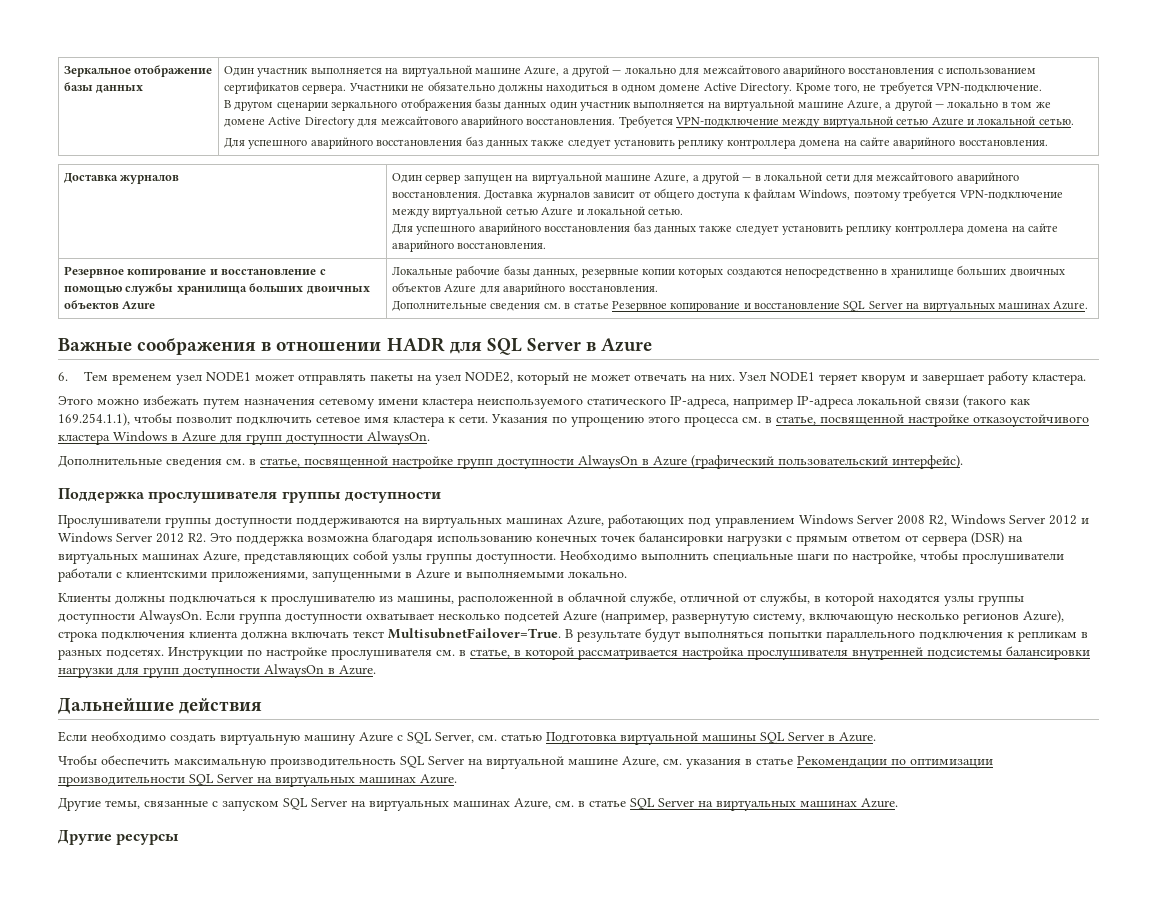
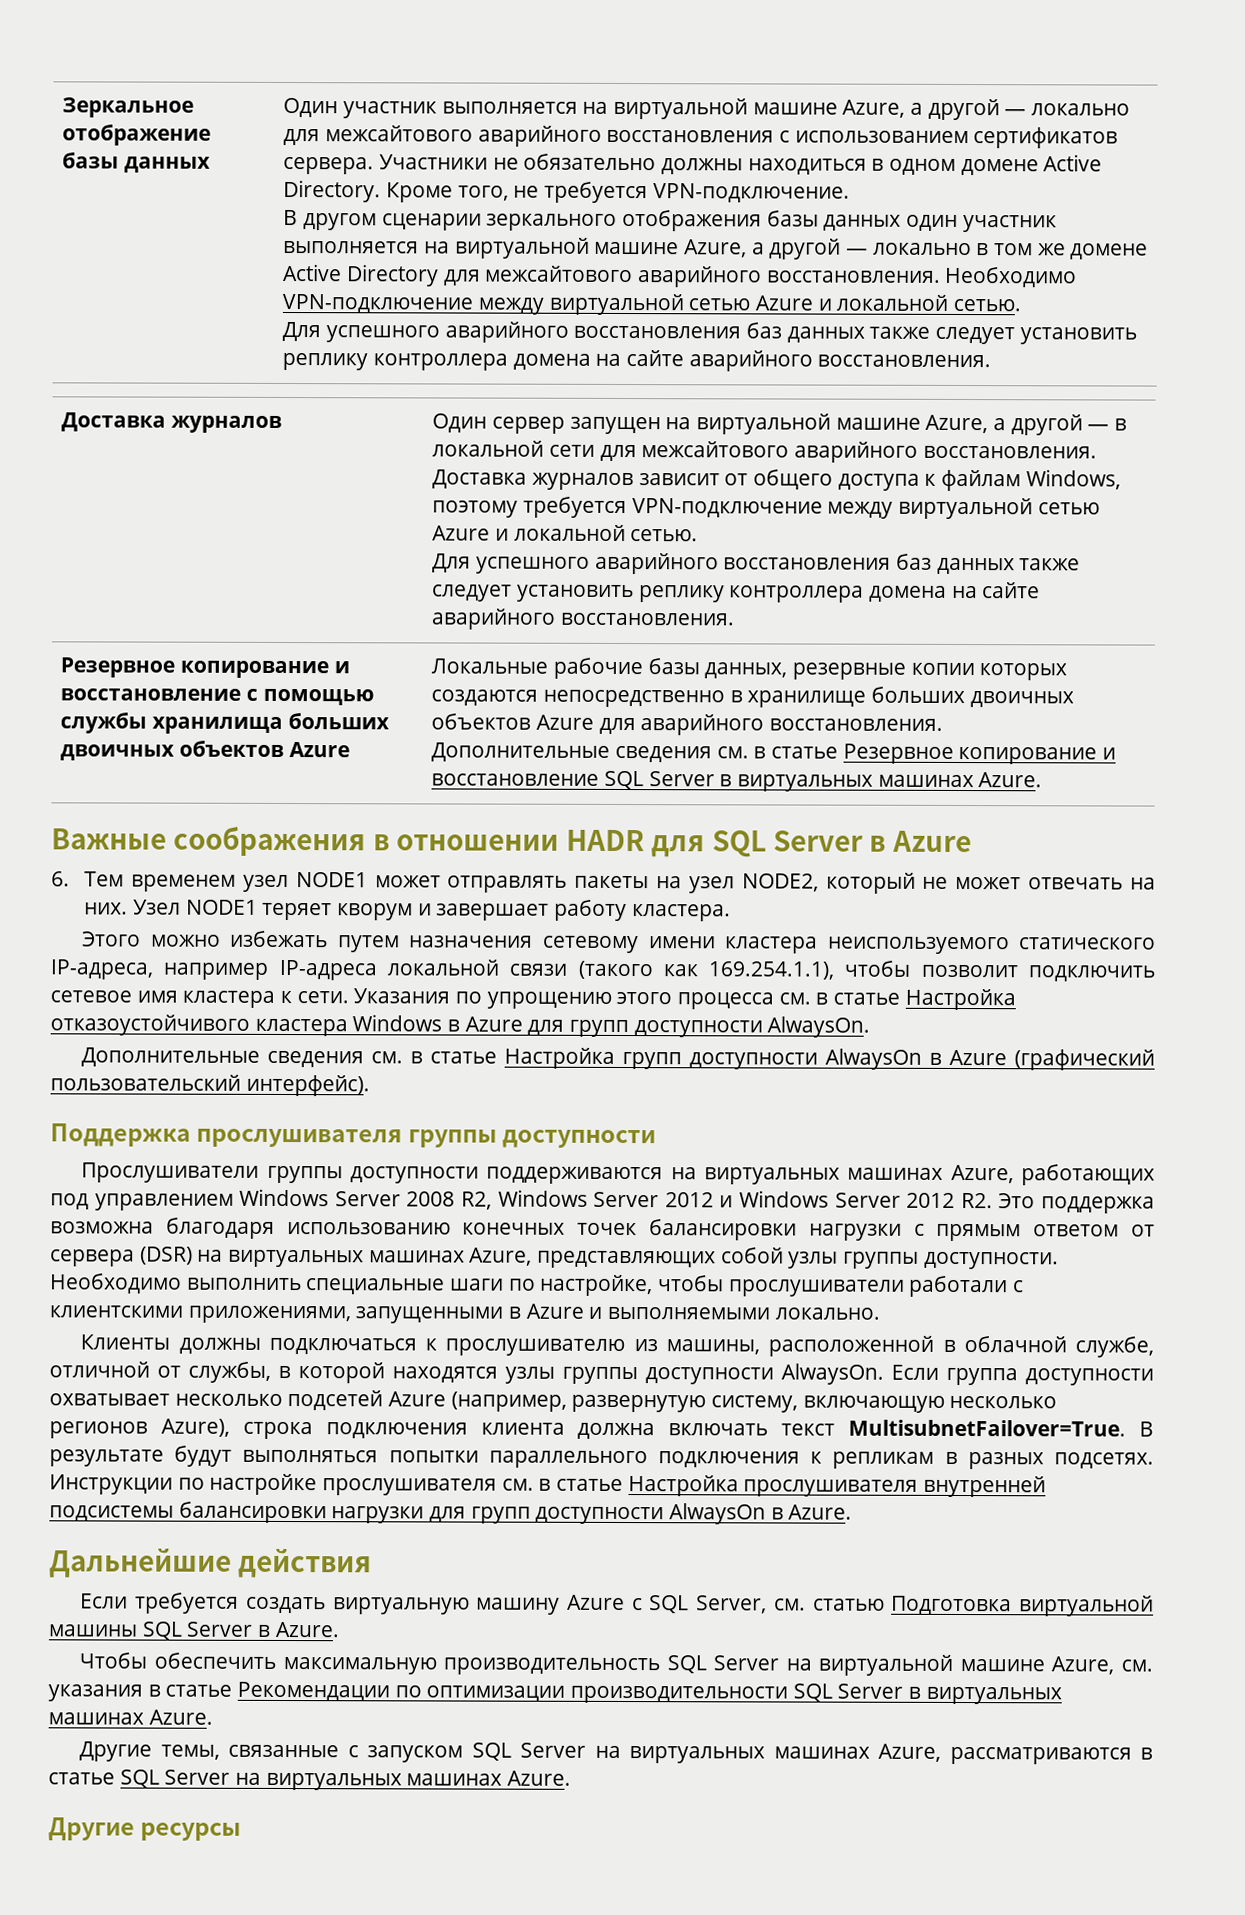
[618,115,673,128] Требуется -> [944,266,1078,288] Необходимо
[906,303,920,309] на -> [719,774,733,787] в
[776,414,969,427] статье, посвященной настройке -> [833,988,1016,1011] статье Настройка
[260,456,453,469] статье, посвященной настройке -> [430,1047,616,1069] статье Настройка
[470,647,744,660] статье, в которой рассматривается настройка -> [556,1475,739,1497] статье Настройка
[91,731,166,743] необходимо -> [135,1592,240,1614] требуется
[257,777,272,783] на -> [908,1686,922,1699] в
[555,801,574,807] см. -> [949,1746,1132,1765] рассматриваются

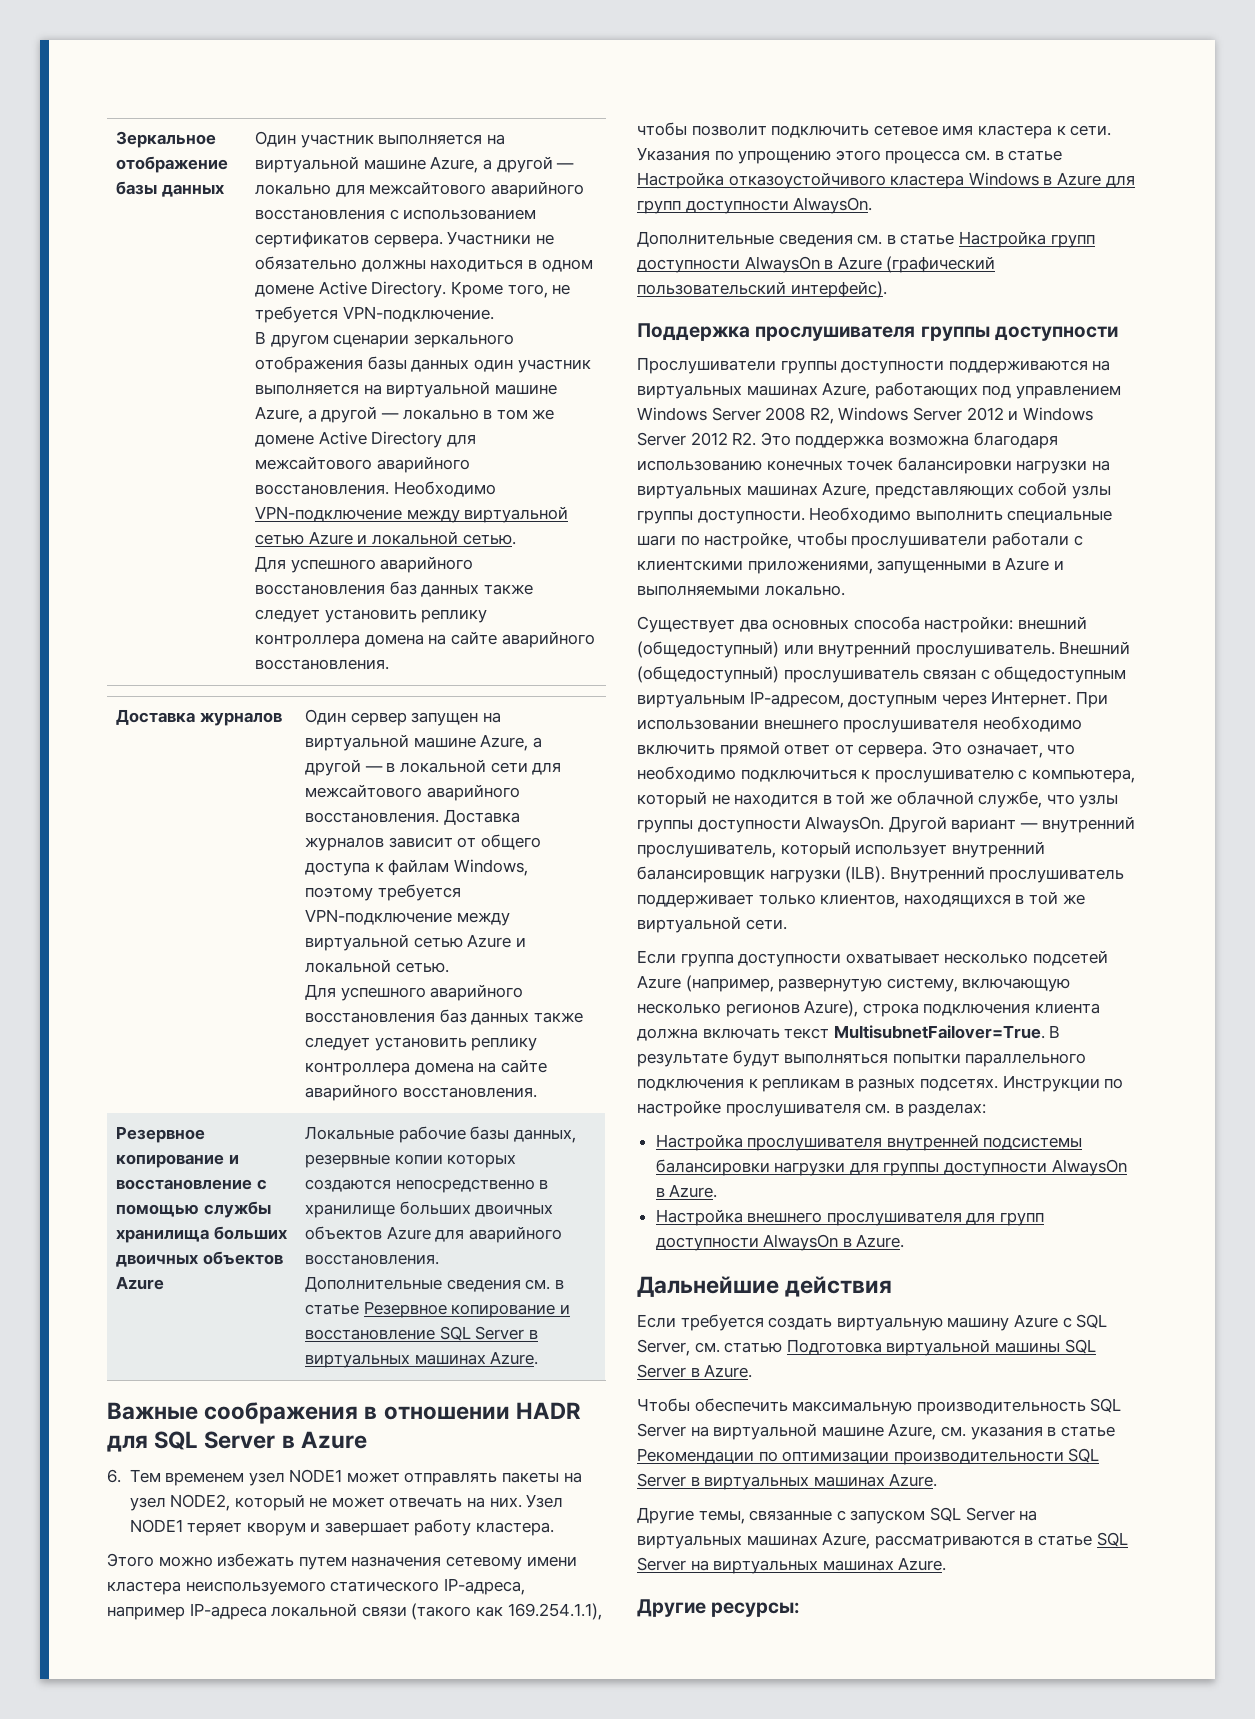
[913,1223,1155,1242] [50,1246,193,1267] с прямым ответом от сервера (DSR) -> (1088, 467) none
[80,1334,1155,1358] [49,1361,884,1385] Клиенты должны подключаться к прослушивателю из машины, расположенной в облачной службе, отличной от службы, в которой находятся узлы группы доступности AlwaysOn. -> [637,616,1087,633] [637,641,1131,658] [637,666,1127,683] [637,691,1108,708] [637,716,1082,733] [637,741,1076,758] [637,766,1135,783] [637,791,1119,808] [637,816,1135,833] [637,841,1045,858] [637,866,1125,883] [637,891,1085,908] [637,916,787,933] Существует два основных способа настройки: внешний (общедоступный) или внутренний прослушиватель. Внешний (общедоступный) прослушиватель связан с общедоступным виртуальным IP-адресом, доступным через Интернет. При использовании внешнего прослушивателя необходимо включить прямой ответ от сервера. Это означает, что необходимо подключиться к прослушивателю с компьютера, который не находится в той же облачной службе, что узлы группы доступности AlwaysOn. Другой вариант — внутренний прослушиватель, который использует внутренний балансировщик нагрузки (ILB). Внутренний прослушиватель поддерживает только клиентов, находящихся в той же виртуальной сети. //
[556,1478,624,1492] статье -> [908,1103,987,1117] разделах: //
(467, 1514) none -> [883,1159,1127,1176] [655,1184,718,1198] [655,1209,996,1226] группы доступности AlwaysOn в Azure. // Настройка внешнего прослушивателя для
[140,1822,242,1841] ресурсы -> [711,1602,801,1617] ресурсы:

